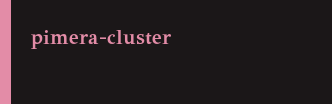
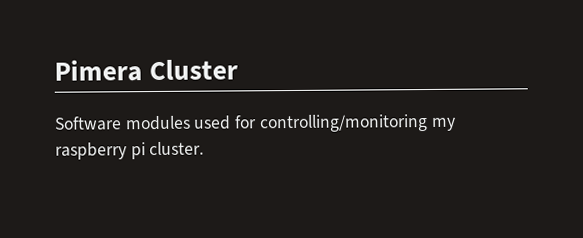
[31,30,172,49] pimera-cluster -> [54,59,239,82] [54,114,456,133] [55,141,205,160] Pimera Cluster // Software modules used for controlling/monitoring my raspberry pi cluster.

